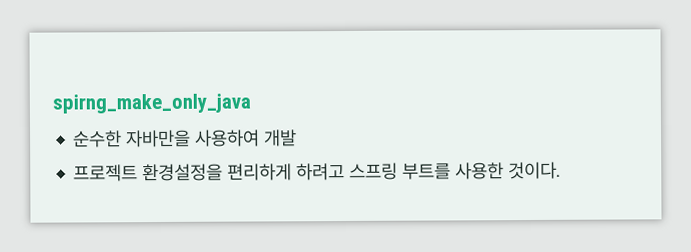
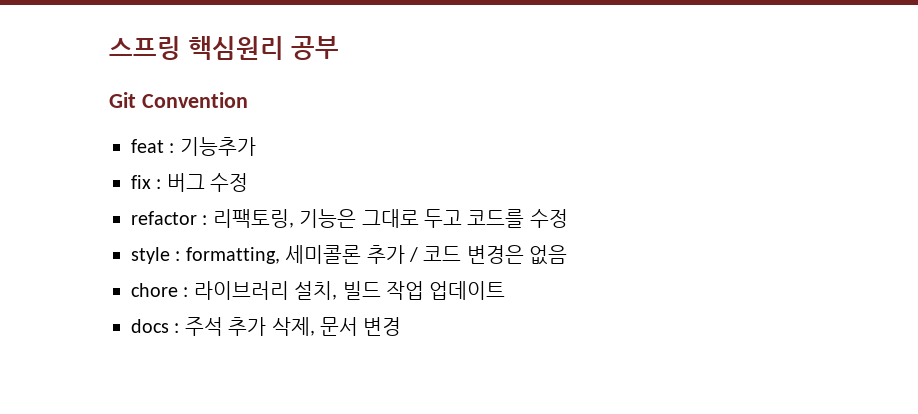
[52,93,251,114] [73,129,298,148] [73,161,561,182] spirng_make_only_java // 순수한 자바만을 사용하여 개발 // 프로젝트 환경설정을 편리하게 하려고 스프링 부트를 사용한 것이다. -> [109,36,339,60] [109,92,248,108] [131,137,256,156] [131,173,249,192] [131,209,568,228] [131,245,568,265] [131,281,506,300] [131,317,402,336] 스프링 핵심원리 공부 // Git Convention // feat : 기능추가 // fix : 버그 수정 // refactor : 리팩토링, 기능은 그대로 두고 코드를 수정 // style : formatting, 세미콜론 추가 / 코드 변경은 없음 // chore : 라이브러리 설치, 빌드 작업 업데이트 // docs : 주석 추가 삭제, 문서 변경

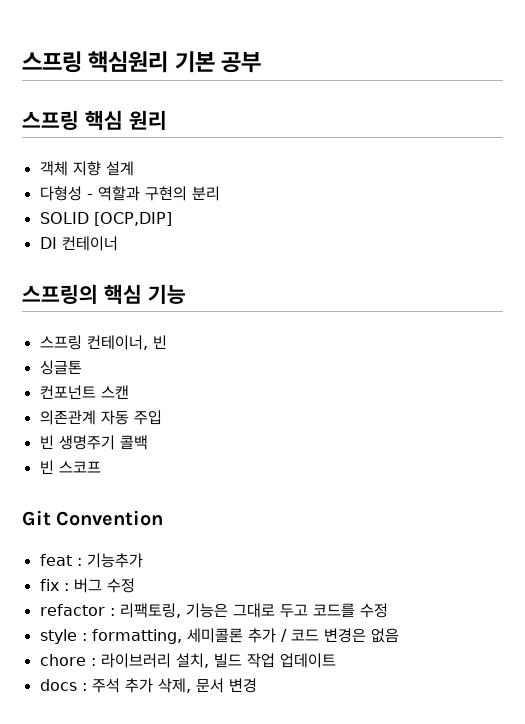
(284, 48) none -> [174,51,215,73] 기본
(339, 48) none -> [22,110,167,130] [39,161,134,176] [39,186,220,201] [39,212,172,226] [39,236,118,251] [22,284,186,304] [39,335,167,350] [39,360,82,375] [39,385,129,399] [39,410,162,425] [39,435,148,450] [39,460,101,474] // 스프링 핵심 원리 // 객체 지향 설계 // 다형성 - 역할과 구현의 분리 // SOLID [OCP,DIP] // DI 컨테이너 // 스프링의 핵심 기능 // 스프링 컨테이너, 빈 // 싱글톤 // 컨포넌트 스캔 // 의존관계 자동 주입 // 빈 생명주기 콜백 // 빈 스코프

